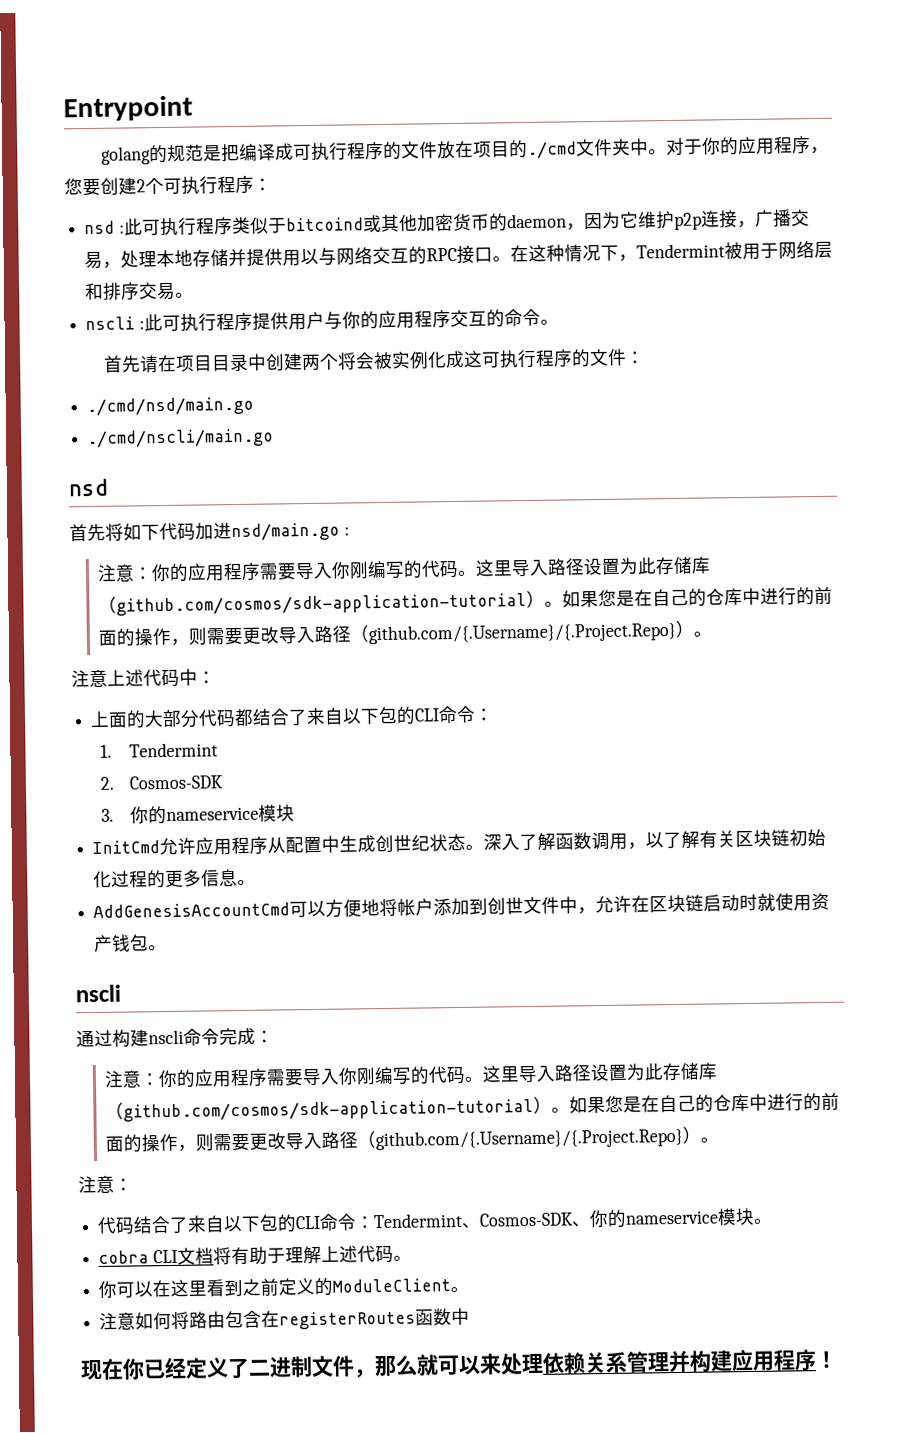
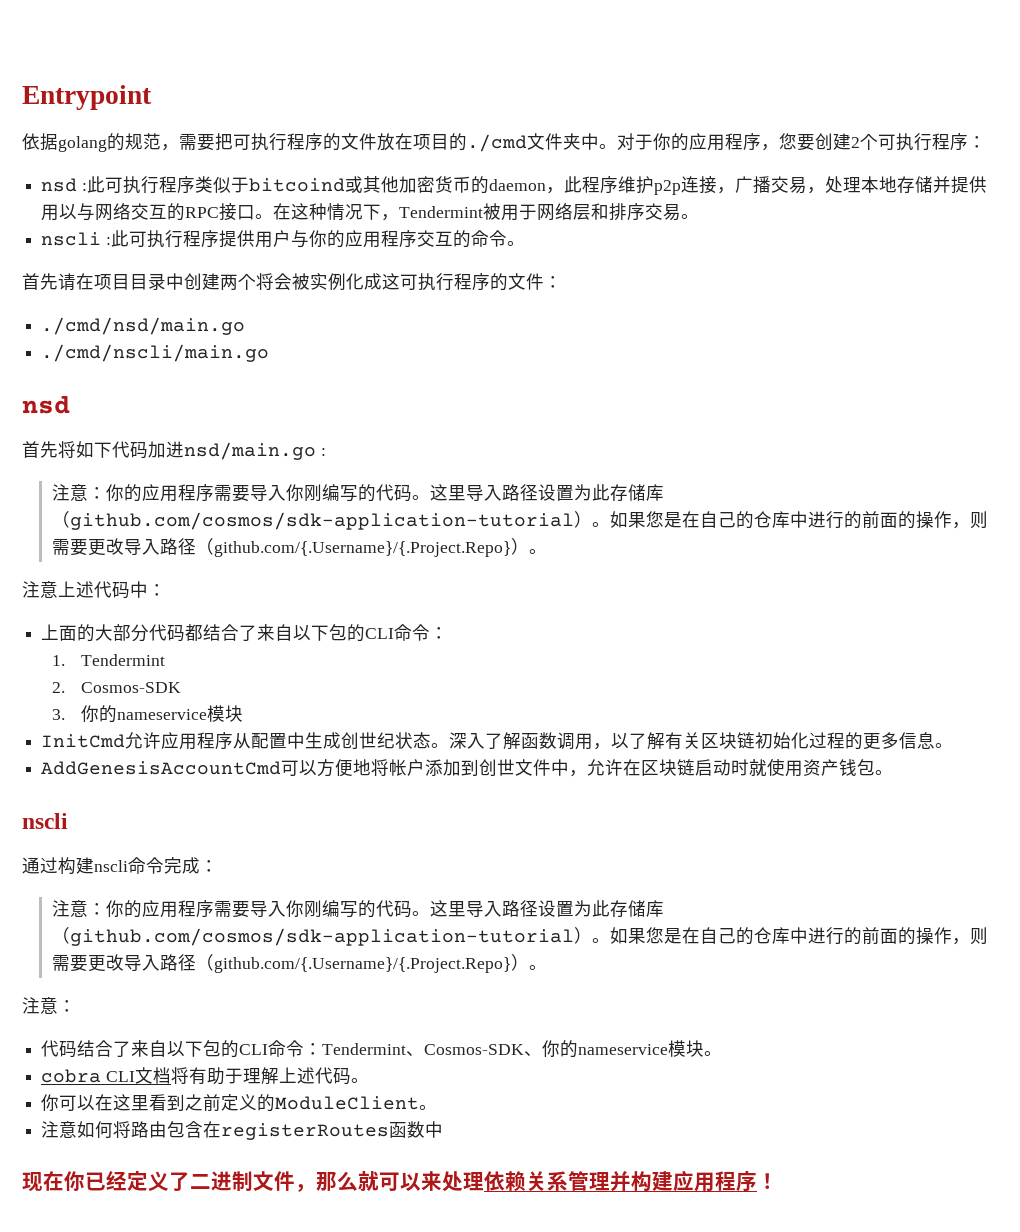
(193, 108) none -> [22,133,58,151] 依据
[203,143,295,163] 是把编译成 -> [161,133,233,151] ，需要把
[583,211,639,230] 因为它 -> [563,176,618,194] 此程序

